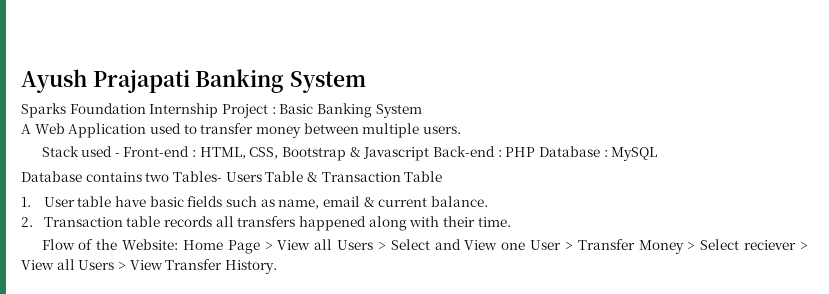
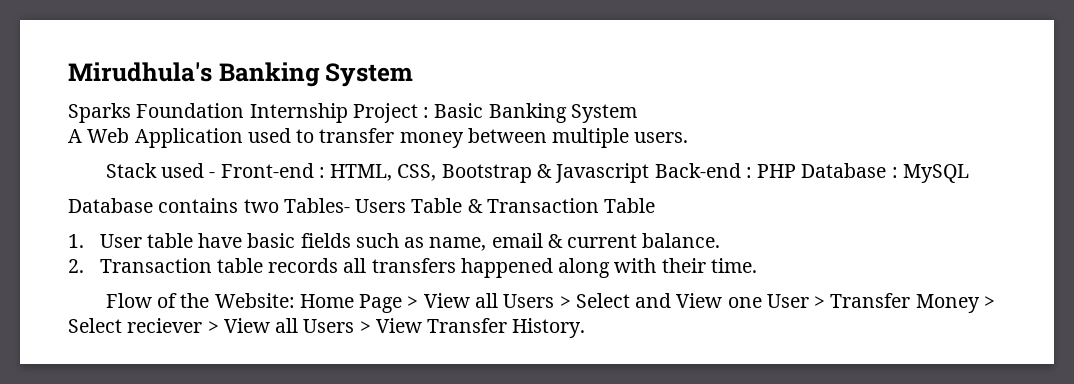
[21,69,190,93] Ayush Prajapati -> [68,62,212,82] Mirudhula's

